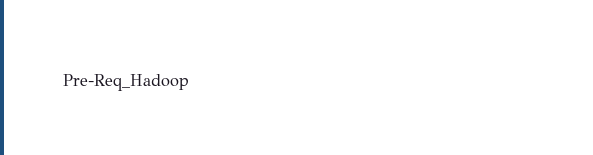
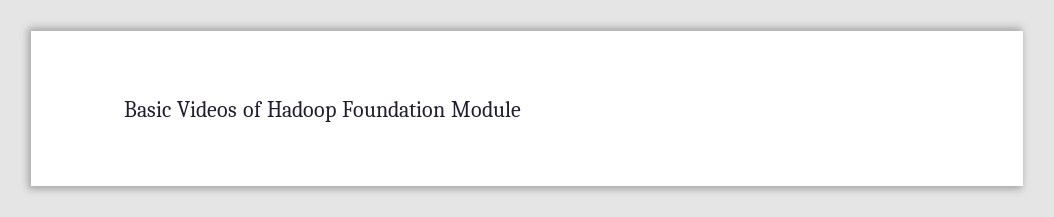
[63,74,189,91] Pre-Req_Hadoop -> [124,101,521,122] Basic Videos of Hadoop Foundation Module

